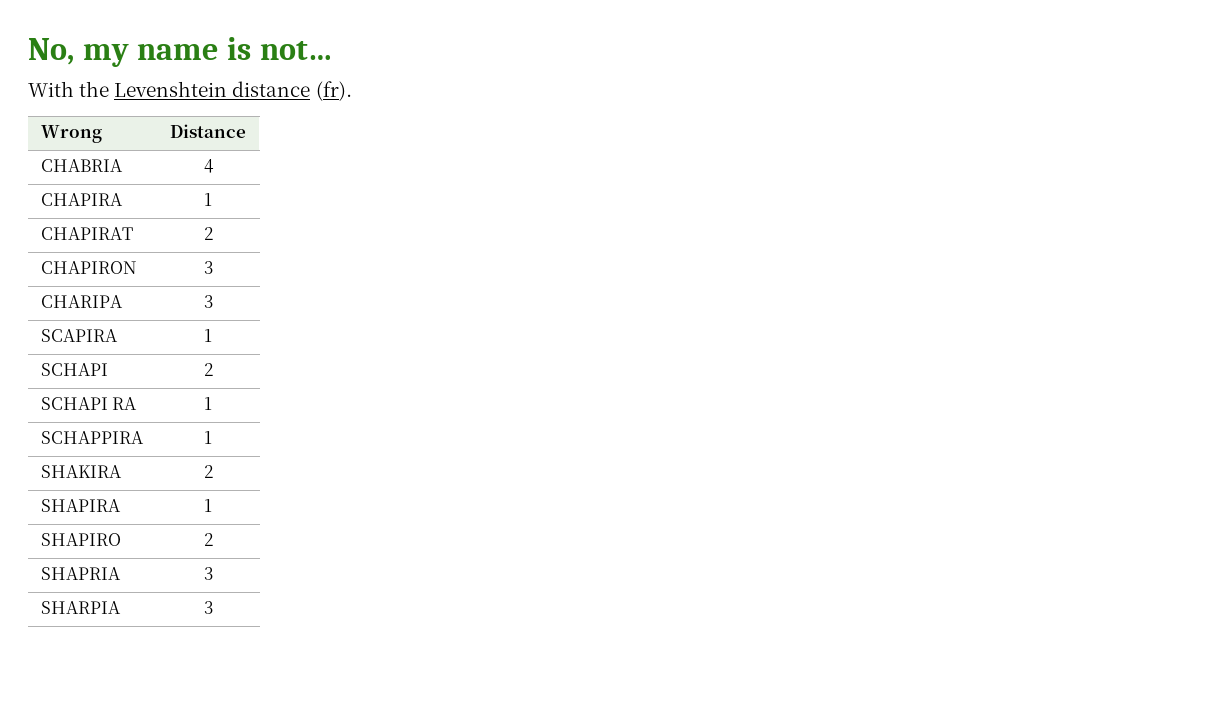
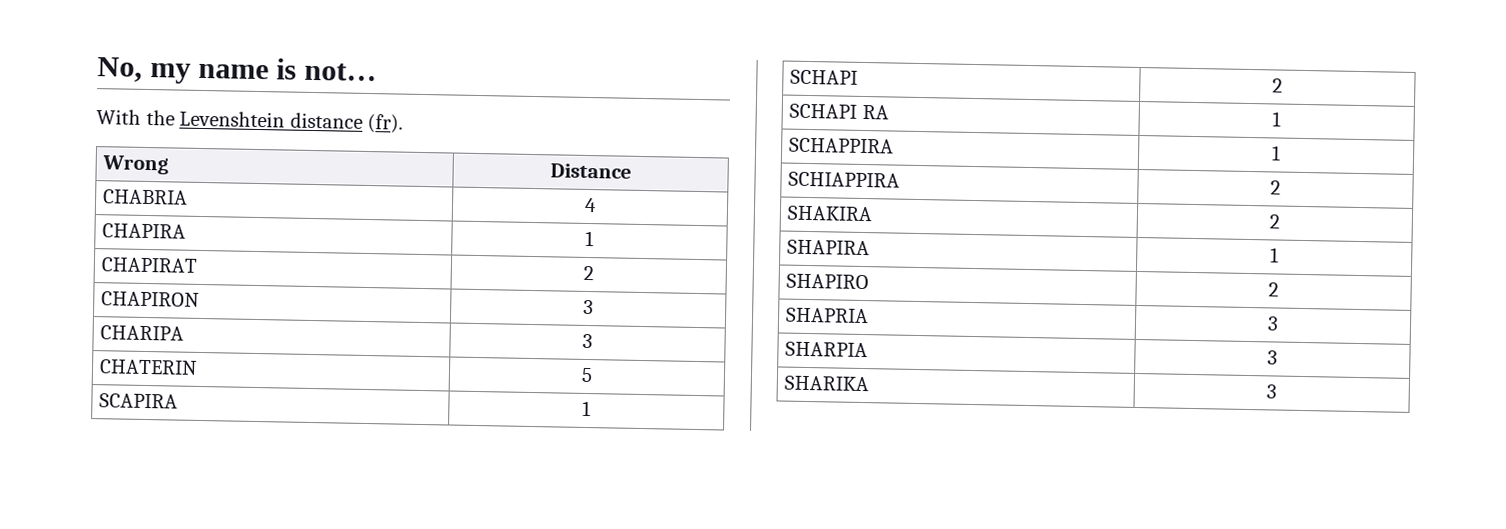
(213, 301) none -> [99,359,199,375] [581,367,593,383] // CHATERIN | 5
(212, 437) none -> [788,171,901,188] [1270,180,1281,195] // SCHIAPPIRA | 2
(213, 607) none -> [784,375,870,392] [1266,384,1277,399] // SHARIKA | 3

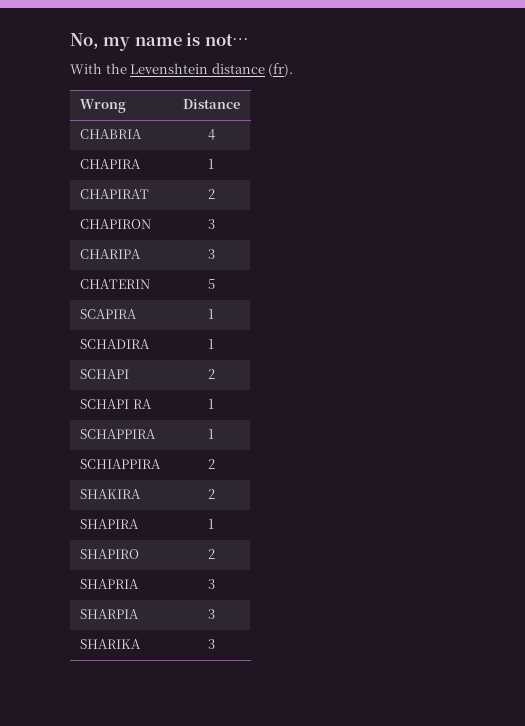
(591, 408) none -> [80,339,151,349] [208,339,214,349] // SCHADIRA | 1

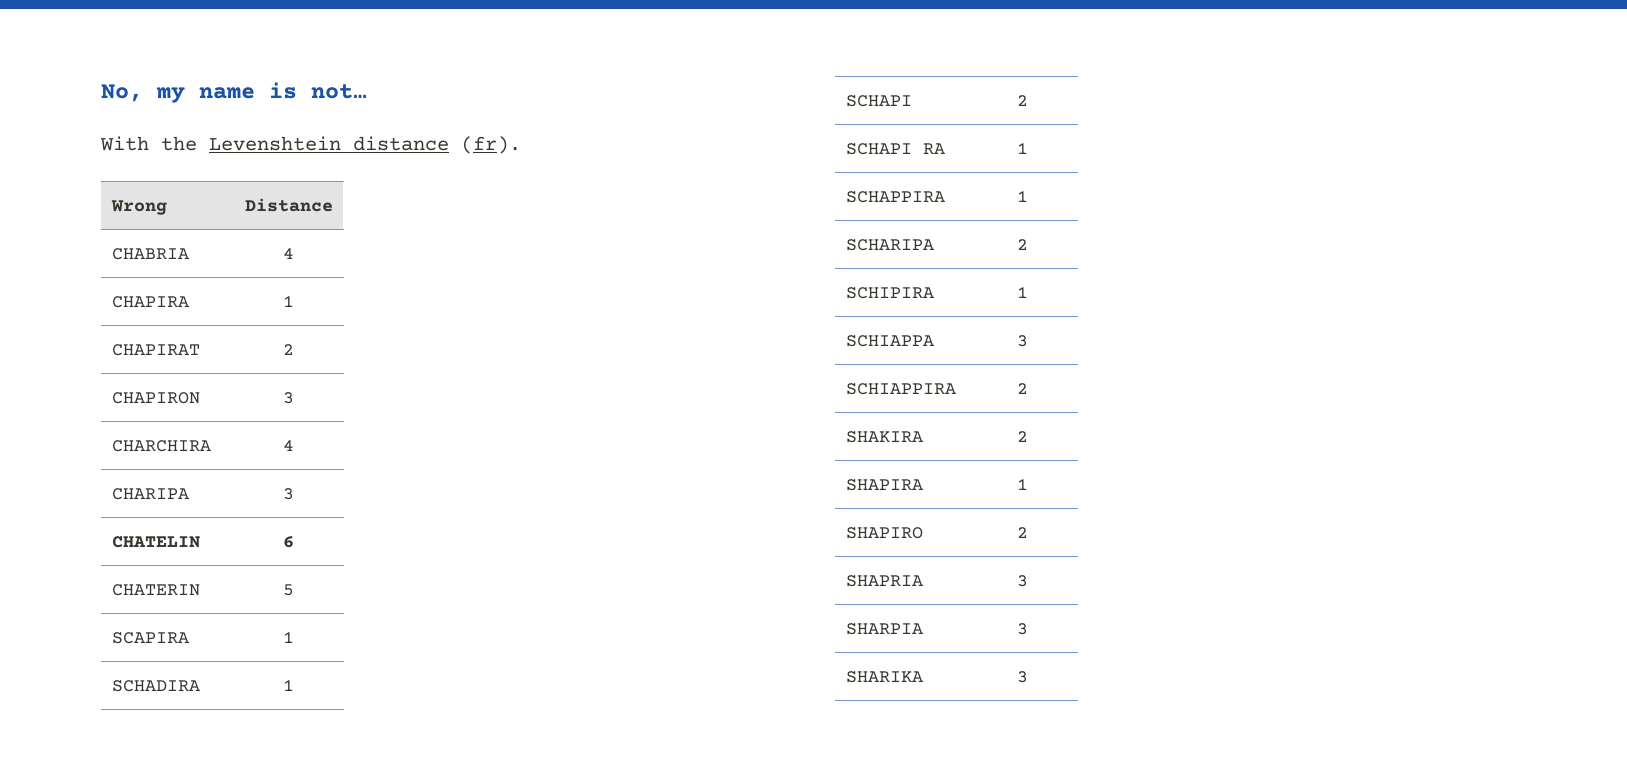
(215, 224) none -> [111,440,211,452] [283,440,294,451] // CHARCHIRA | 4
(215, 254) none -> [111,536,200,548] [283,536,294,548] // CHATELIN | 6
(214, 434) none -> [845,239,934,251] [1017,239,1028,250] [845,287,934,299] [1017,286,1028,298] [845,335,934,347] [1017,335,1028,347] // SCHARIPA | 2 // SCHIPIRA | 1 // SCHIAPPA | 3

